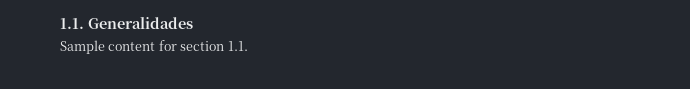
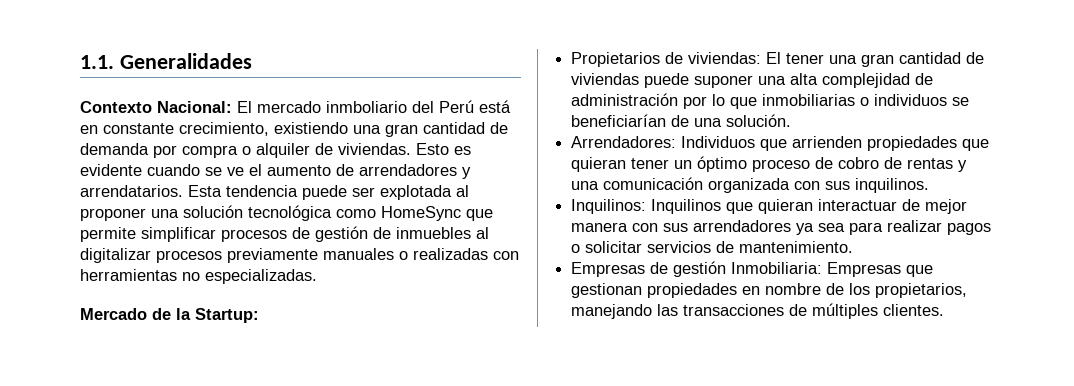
[60,40,248,54] Sample content for section 1.1. -> [80,100,511,113] [80,122,508,137] [80,143,471,158] [80,164,471,179] [80,185,469,200] [80,205,493,221] [80,226,489,242] [80,248,519,263] [80,269,317,284] [80,308,259,323] [571,52,985,67] [571,73,934,88] [571,93,970,109] [571,114,792,127] [571,136,990,151] [571,156,968,172] [571,177,930,193] [571,199,968,214] [571,220,992,235] [571,241,854,253] [571,261,934,277] [571,283,968,298] [571,303,945,319] Contexto Nacional: El mercado inmboliario del Perú está en constante crecimiento, existiendo una gran cantidad de demanda por compra o alquiler de viviendas. Esto es evidente cuando se ve el aumento de arrendadores y arrendatarios. Esta tendencia puede ser explotada al proponer una solución tecnológica como HomeSync que permite simplificar procesos de gestión de inmuebles al digitalizar procesos previamente manuales o realizadas con herramientas no especializadas. // Mercado de la Startup: // Propietarios de viviendas: El tener una gran cantidad de viviendas puede suponer una alta complejidad de administración por lo que inmobiliarias o individuos se beneficiarían de una solución. // Arrendadores: Individuos que arrienden propiedades que quieran tener un óptimo proceso de cobro de rentas y una comunicación organizada con sus inquilinos. // Inquilinos: Inquilinos que quieran interactuar de mejor manera con sus arrendadores ya sea para realizar pagos o solicitar servicios de mantenimiento. // Empresas de gestión Inmobiliaria: Empresas que gestionan propiedades en nombre de los propietarios, manejando las transacciones de múltiples clientes.

